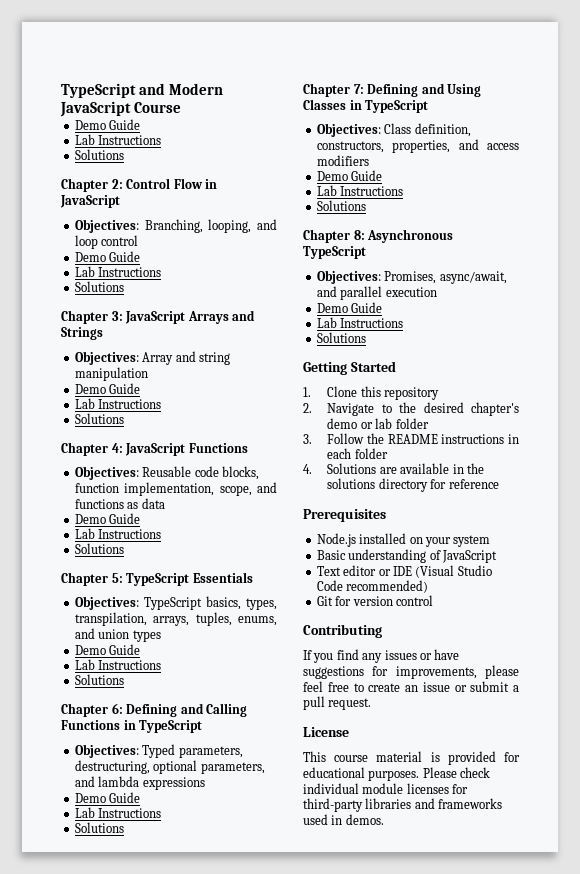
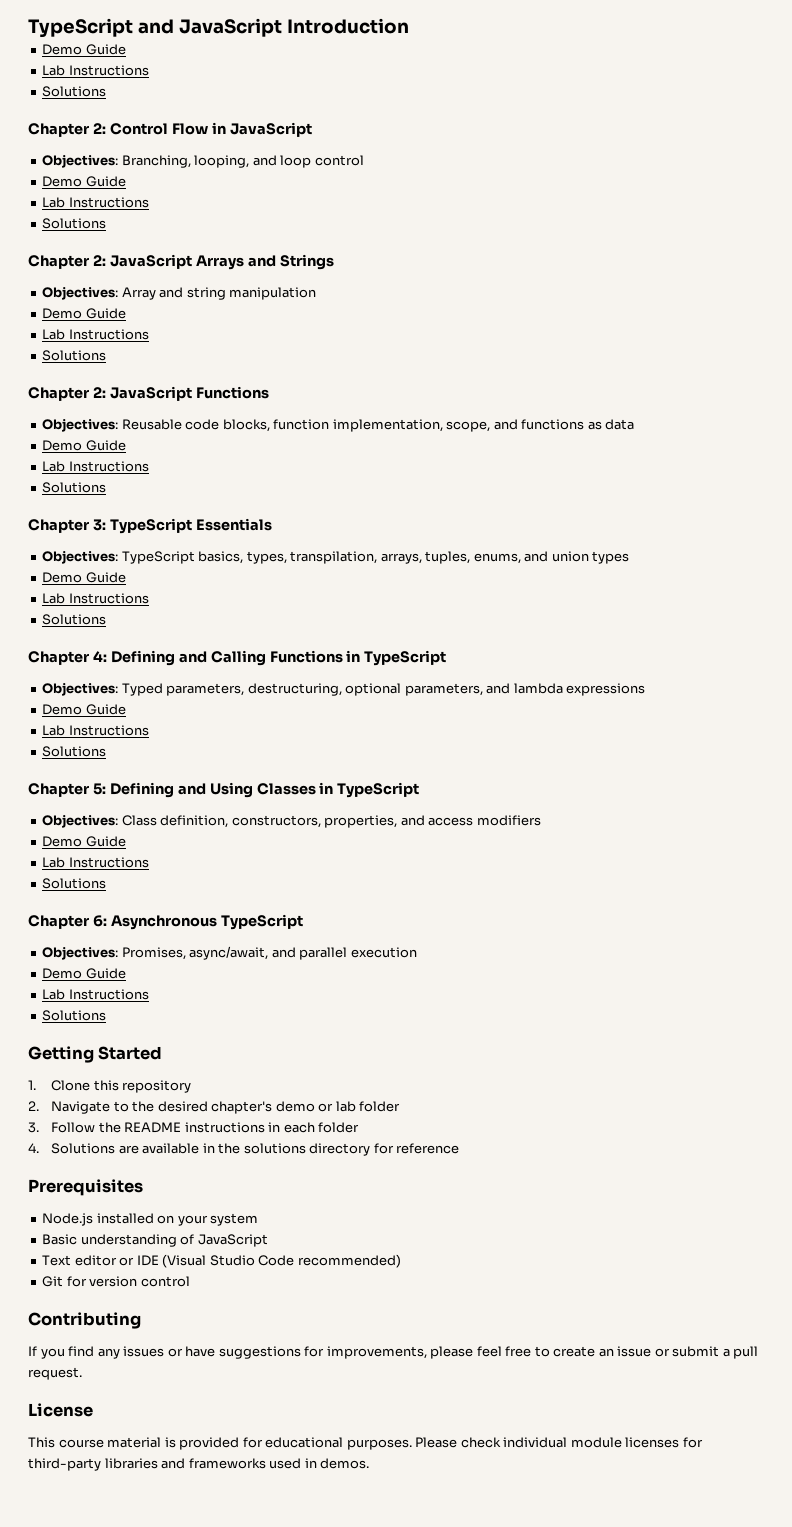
[168,83,223,95] [60,101,181,117] Modern JavaScript Course -> [178,18,409,37] JavaScript Introduction
[111,311,123,321] 3: -> [92,255,106,266] 2:
[111,443,123,453] 4: -> [92,387,106,398] 2:
[111,573,123,583] 5: -> [92,519,106,531] 3:
[111,703,123,714] 6: -> [92,651,107,662] 4:
[353,84,364,94] 7: -> [92,783,106,795] 5:
[353,230,365,240] 8: -> [92,915,107,927] 6:

